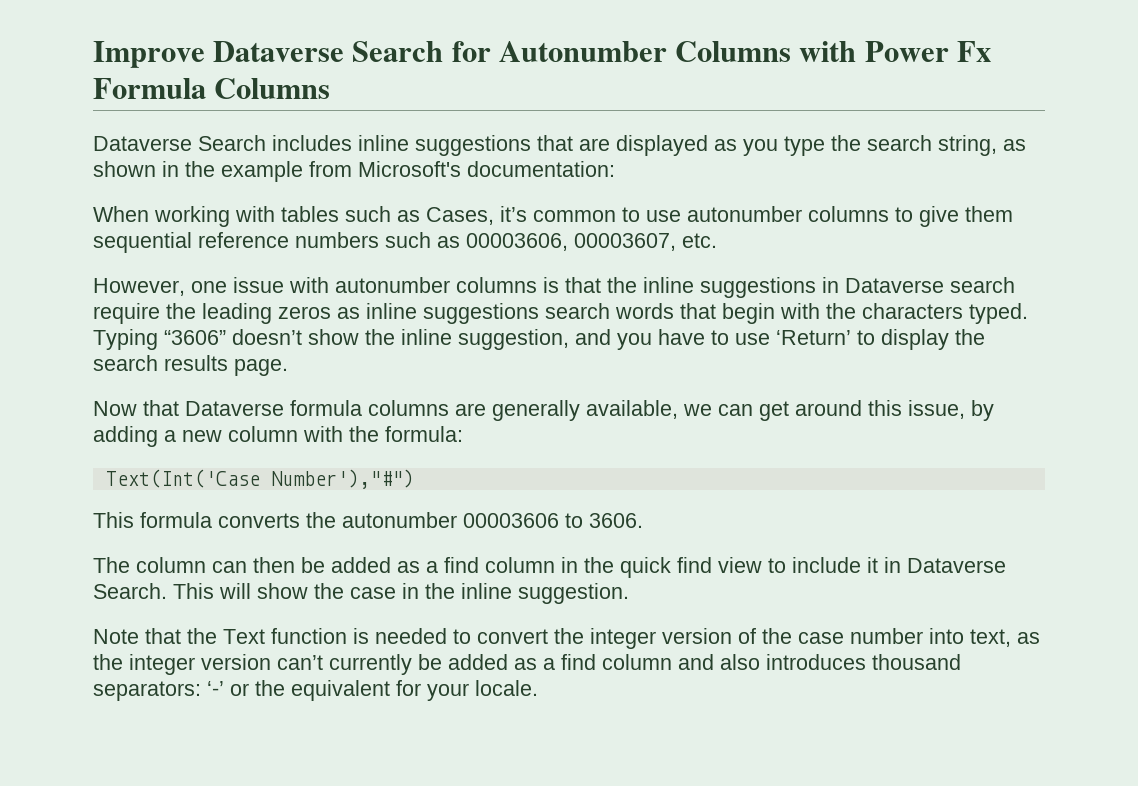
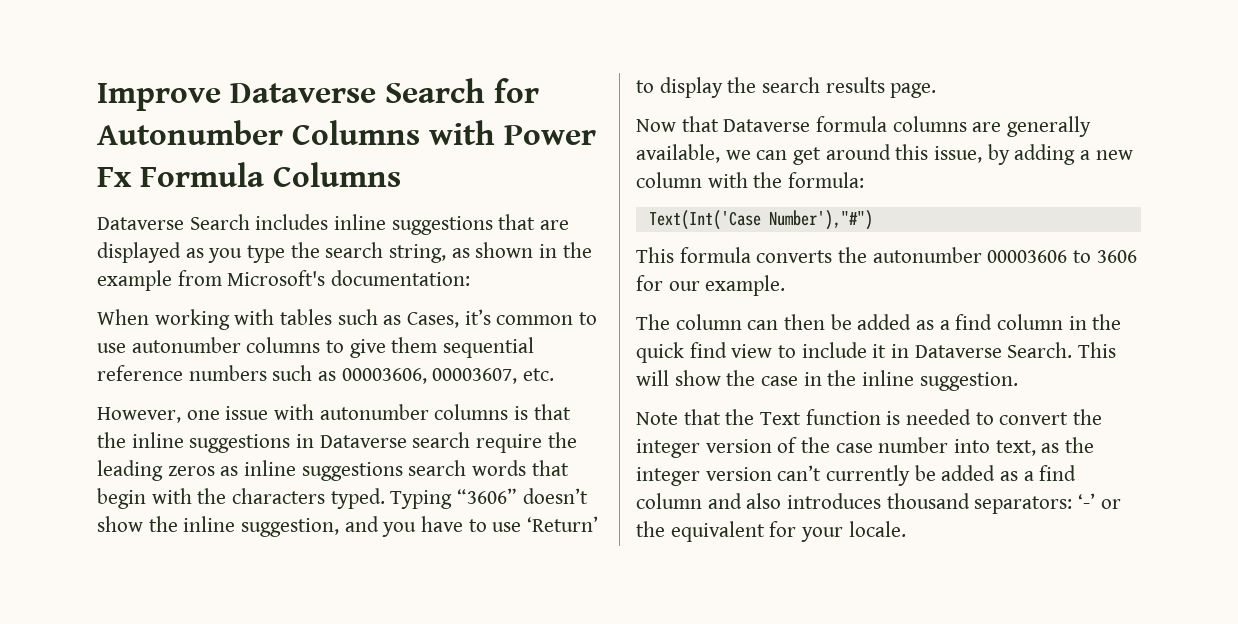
[589,513,643,528] 3606. -> [1096,250,1137,263] [636,275,786,296] 3606 for our example.

